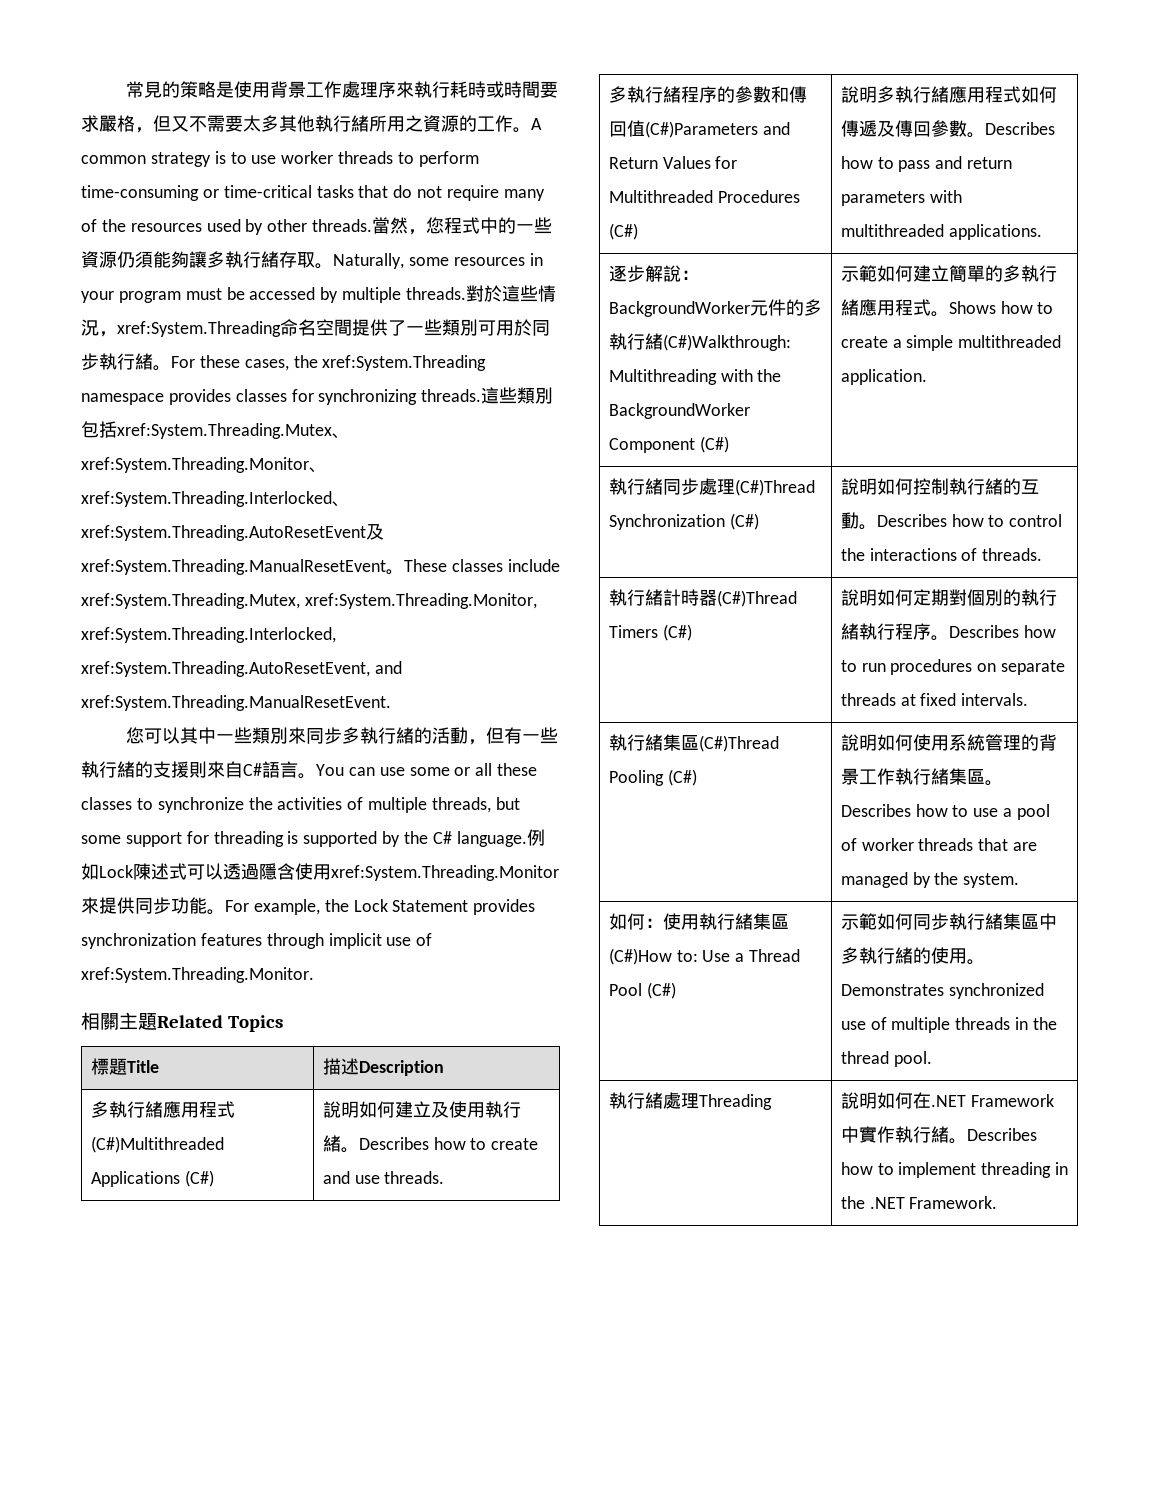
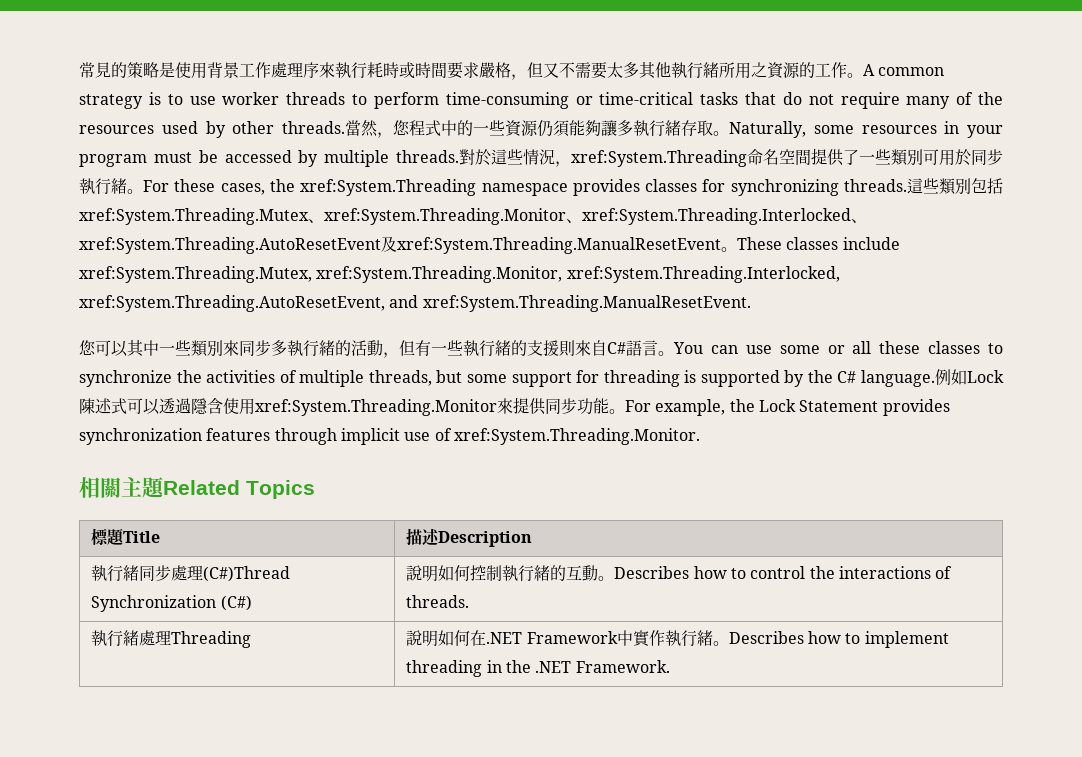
[90,1101,235,1118] [90,1136,224,1153] [90,1170,214,1187] [322,1101,521,1118] [322,1135,539,1153] [322,1171,445,1184] [608,86,807,103] [608,120,790,138] [608,156,738,169] [608,190,800,203] [608,223,638,240] [840,86,1057,103] [840,120,1055,138] [840,156,1013,172] [840,190,962,206] [840,224,1042,240] [608,265,699,282] [608,299,822,317] [608,333,791,351] [608,369,782,385] [608,403,750,419] [608,436,729,453] [840,265,1057,282] [840,299,1054,317] [840,335,1062,351] [840,369,927,385] // 多執行緒應用程式(C#)Multithreaded Applications (C#) | 說明如何建立及使用執行緒。Describes how to create and use threads. // 多執行緒程序的參數和傳回值(C#)Parameters and Return Values for Multithreaded Procedures (C#) | 說明多執行緒應用程式如何傳遞及傳回參數。Describes how to pass and return parameters with multithreaded applications. // 逐步解說：BackgroundWorker元件的多執行緒(C#)Walkthrough: Multithreading with the BackgroundWorker Component (C#) | 示範如何建立簡單的多執行緒應用程式。Shows how to create a simple multithreaded application. -> (533, 539) none
[608,589,797,607] [608,624,692,641] [840,589,1057,606] [840,623,1056,641] [840,659,1066,675] [840,693,1029,706] [608,734,779,752] [608,769,697,786] [840,734,1057,751] [840,768,1003,786] [840,804,1051,820] [840,838,1038,851] [840,872,1020,888] [608,913,789,930] [608,948,801,965] [608,982,676,999] [840,913,1057,930] [840,947,985,965] [840,983,1044,999] [840,1017,1058,1033] [840,1051,932,1067] // 執行緒計時器(C#)Thread Timers (C#) | 說明如何定期對個別的執行緒執行程序。Describes how to run procedures on separate threads at fixed intervals. // 執行緒集區(C#)Thread Pooling (C#) | 說明如何使用系統管理的背景工作執行緒集區。Describes how to use a pool of worker threads that are managed by the system. // 如何：使用執行緒集區(C#)How to: Use a Thread Pool (C#) | 示範如何同步執行緒集區中多執行緒的使用。Demonstrates synchronized use of multiple threads in the thread pool. -> (470, 601) none

